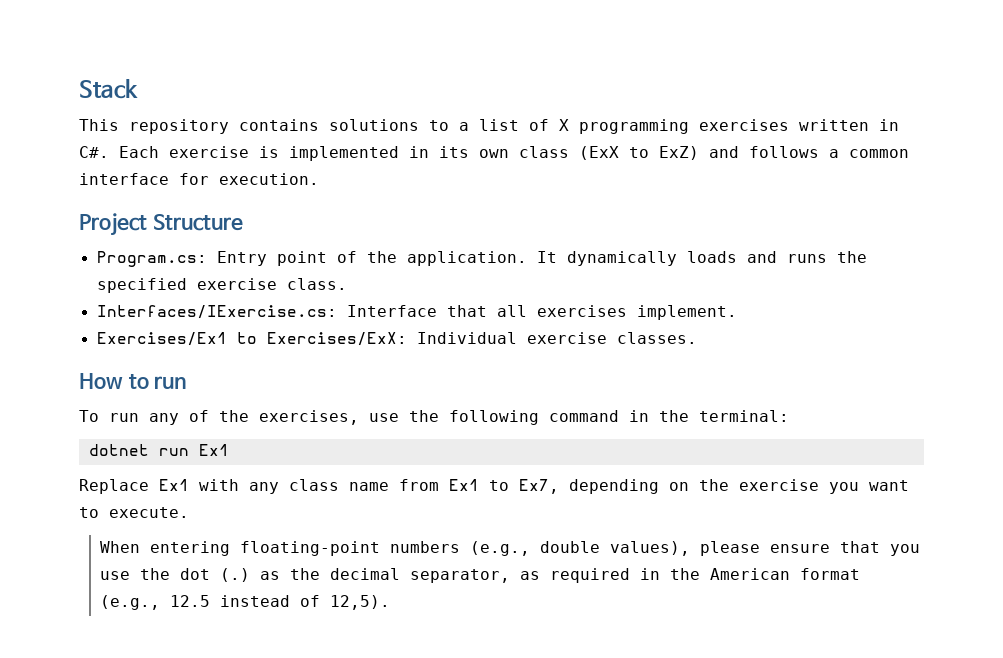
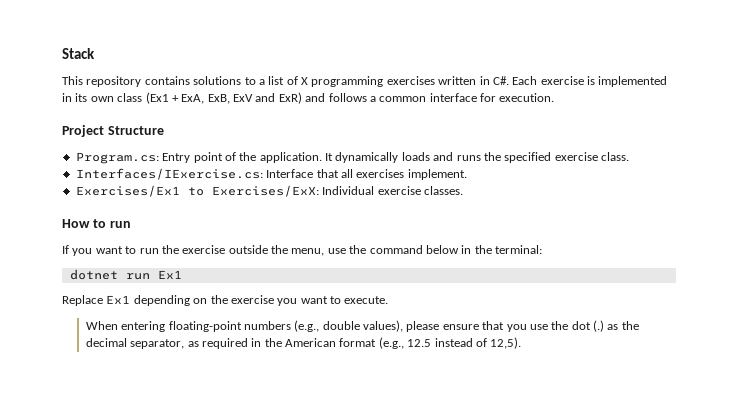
[579,146,699,160] (ExX to ExZ) -> [145,92,302,104] (Ex1 + ExA, ExB, ExV and ExR)
[79,410,619,425] To run any of the exercises, use the following command -> [62,245,459,256] If you want to run the exercise outside the menu, use the command below
[199,479,559,494] with any class name from Ex1 to Ex7, -> (131, 299) none

